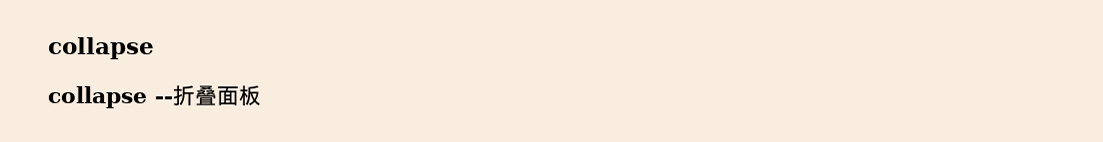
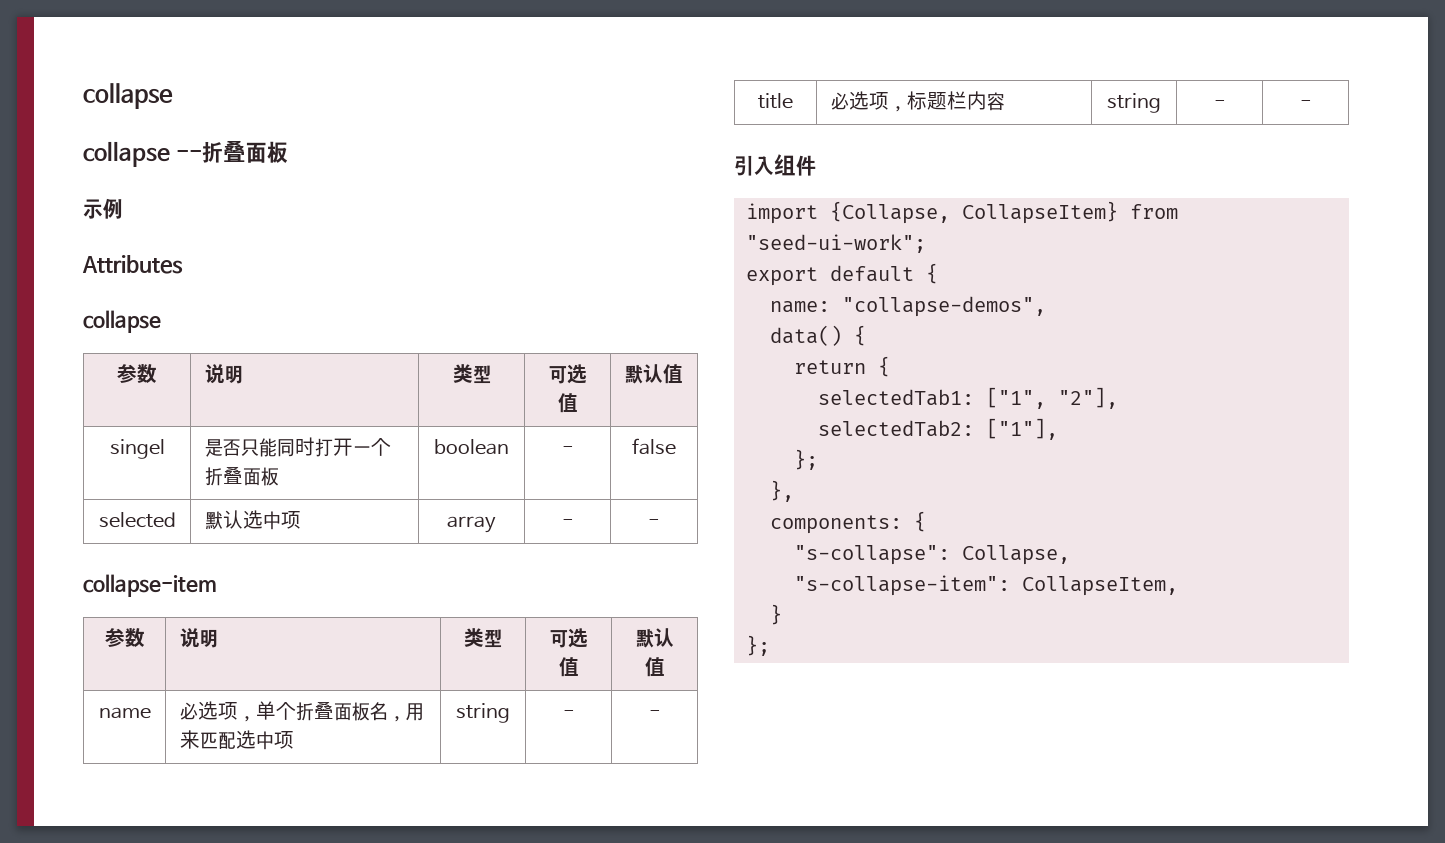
(261, 95) none -> [83,198,123,219] [82,255,183,274] [83,310,161,333] [117,364,157,383] [204,364,243,384] [452,364,491,384] [548,364,587,384] [557,393,578,413] [625,364,683,384] [109,439,165,459] [204,437,391,457] [204,466,279,486] [434,439,510,455] [561,446,574,454] [632,438,676,455] [98,512,176,528] [204,510,301,530] [447,516,496,533] [561,519,574,527] [648,519,660,527] [83,574,217,597] [104,628,145,647] [179,628,218,648] [464,628,502,648] [549,628,588,648] [558,657,579,677] [635,628,674,648] [644,657,665,677] [98,707,151,719] [179,701,424,722] [179,730,294,750] [456,703,510,723] [562,710,575,718] [648,710,661,718] [758,93,793,109] [830,91,1005,112] [1107,93,1161,113] [1213,100,1226,108] [1299,100,1312,108] [734,154,816,176] [745,201,1178,224] [745,234,926,253] [745,263,938,286] [769,296,1046,317] [769,325,866,346] [793,356,890,377] [817,387,1118,409] [817,418,1058,440] [793,449,818,470] [769,480,794,502] [769,511,926,534] [793,545,1070,565] [793,575,1178,596] [769,604,782,625] [745,635,770,656] // 示例 // Attributes // collapse // 参数 | 说明 | 类型 | 可选值 | 默认值 // singel | 是否只能同时打开一个折叠面板 | boolean | - | false // selected | 默认选中项 | array | - | - // collapse-item // 参数 | 说明 | 类型 | 可选值 | 默认值 // name | 必选项，单个折叠面板名，用来匹配选中项 | string | - | - // title | 必选项，标题栏内容 | string | - | - // 引入组件 // import {Collapse, CollapseItem} from "seed-ui-work"; // export default { // name: "collapse-demos", // data() { // return { // selectedTab1: ["1", "2"], // selectedTab2: ["1"], // }; // }, // components: { // "s-collapse": Collapse, // "s-collapse-item": CollapseItem, // } // };

